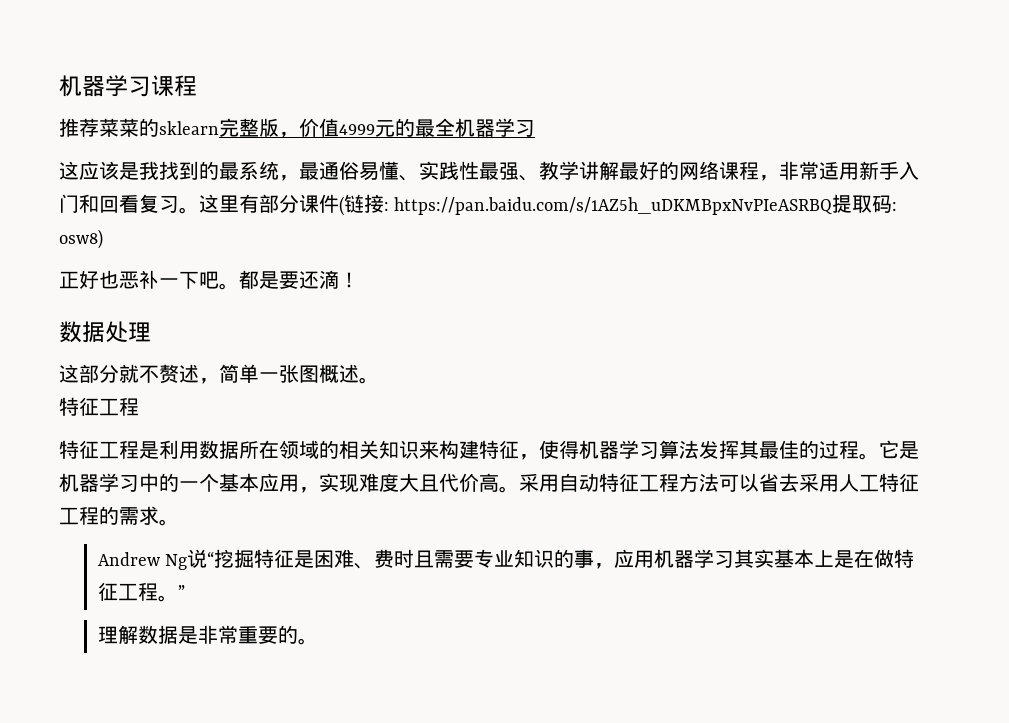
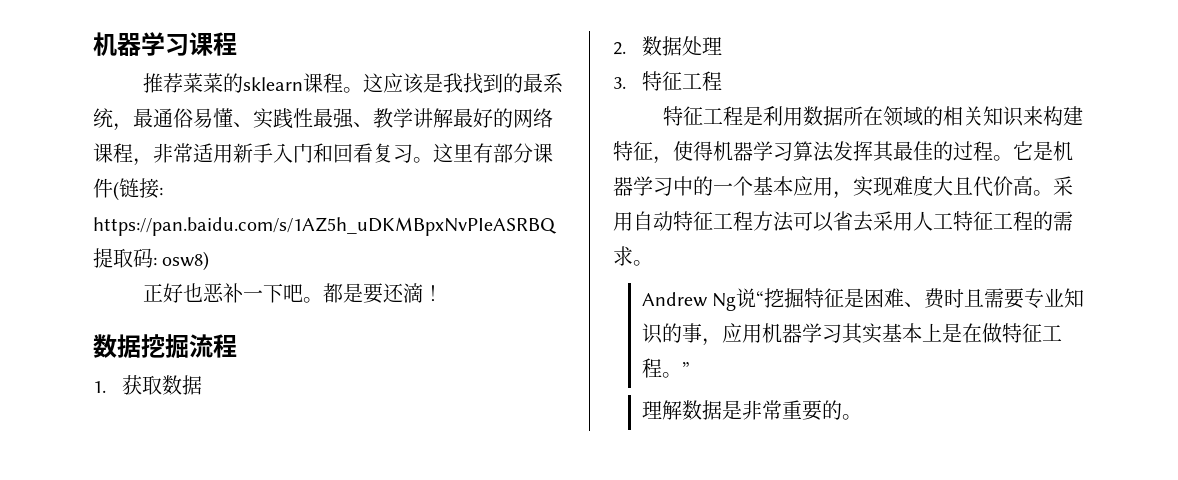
[219,118,535,138] 完整版，价值4999元的最全机器学习 // -> [302,73,363,93] 课程。
[105,321,151,342] [59,364,379,384] 处理 // 这部分就不赘述，简单一张图概述。 // -> [141,334,237,358] [93,375,202,395] [613,36,722,56] [613,77,626,89] 挖掘流程 // 1.获取数据 // 2.数据处理 // 3.

